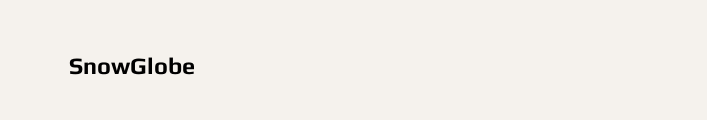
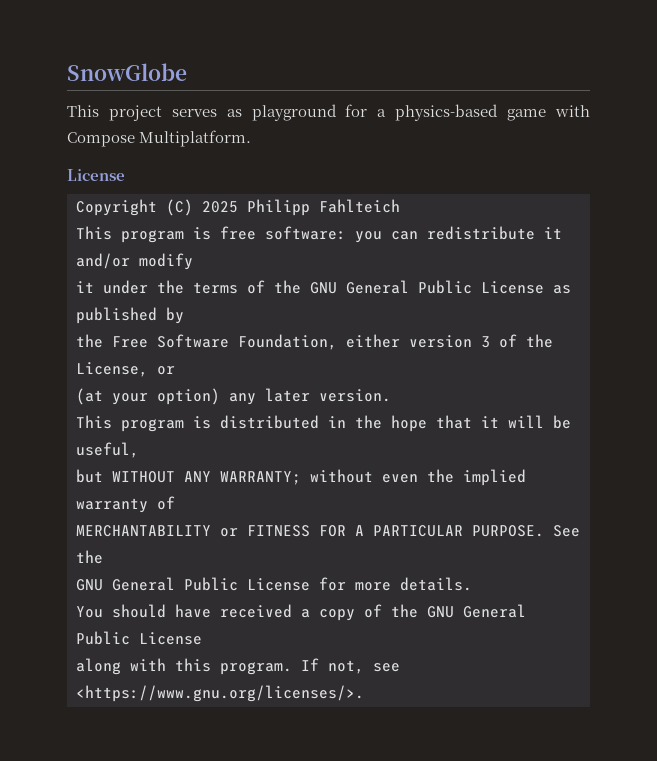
(195, 66) none -> [67,104,591,121] [67,130,252,147] [67,169,125,181] [76,199,400,216] [76,226,562,243] [76,253,193,270] [76,280,571,294] [76,307,184,324] [76,334,553,350] [76,362,175,377] [76,388,391,405] [76,415,571,432] [76,442,139,458] [76,469,526,486] [76,496,175,513] [76,525,580,537] [76,550,103,564] [76,577,472,591] [76,604,526,621] [76,631,202,645] [76,658,400,675] [76,685,364,702] // This project serves as playground for a physics-based game with Compose Multiplatform. // License // Copyright (C) 2025 Philipp Fahlteich // This program is free software: you can redistribute it and/or modify // it under the terms of the GNU General Public License as published by // the Free Software Foundation, either version 3 of the License, or // (at your option) any later version. // This program is distributed in the hope that it will be useful, // but WITHOUT ANY WARRANTY; without even the implied warranty of // MERCHANTABILITY or FITNESS FOR A PARTICULAR PURPOSE. See the // GNU General Public License for more details. // You should have received a copy of the GNU General Public License // along with this program. If not, see <https://www.gnu.org/licenses/>.

